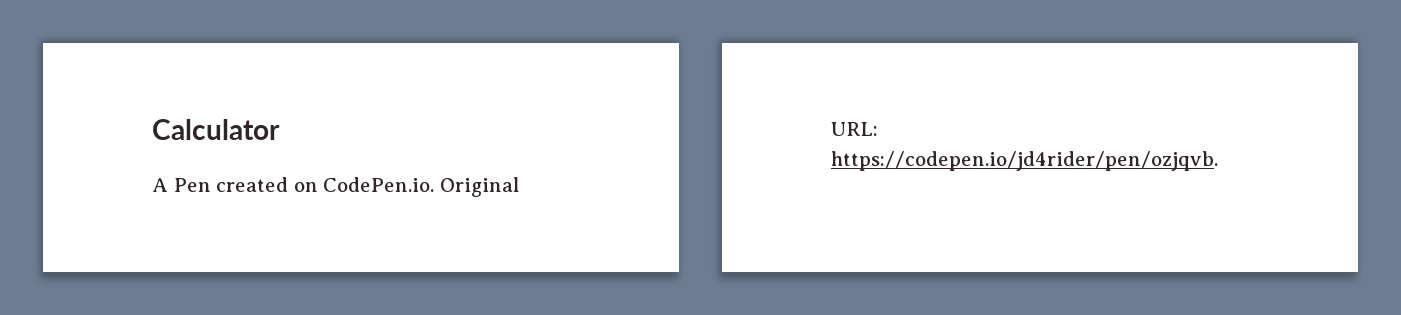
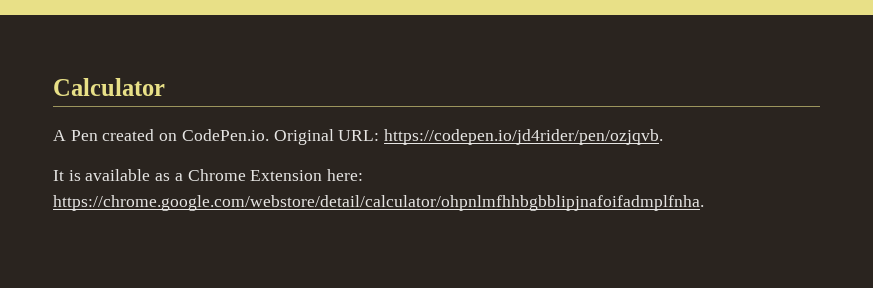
(1218, 161) none -> [53,169,364,181] [53,195,704,211] // It is available as a Chrome Extension here: https://chrome.google.com/webstore/detail/calculator/ohpnlmfhhbgbblipjnafoifadmplfnha.

